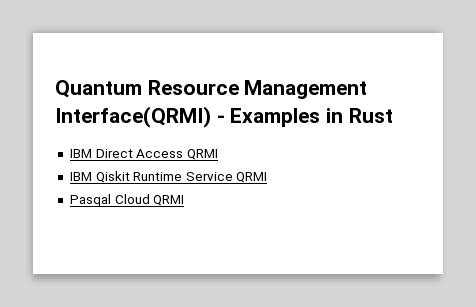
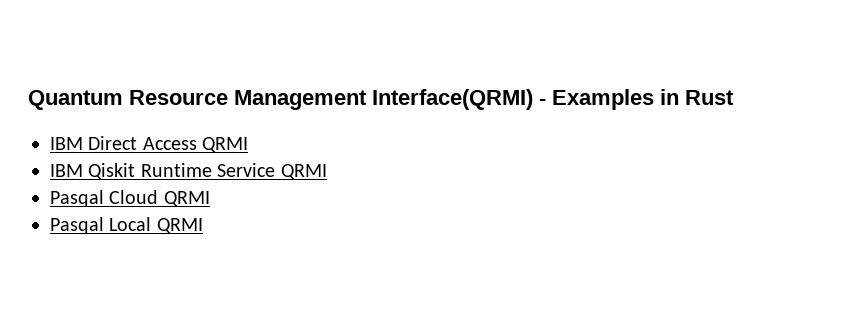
(185, 200) none -> [50,217,203,234] // Pasqal Local QRMI

